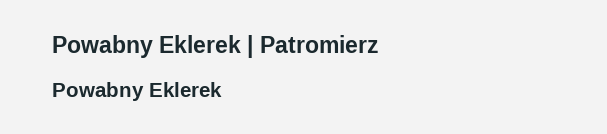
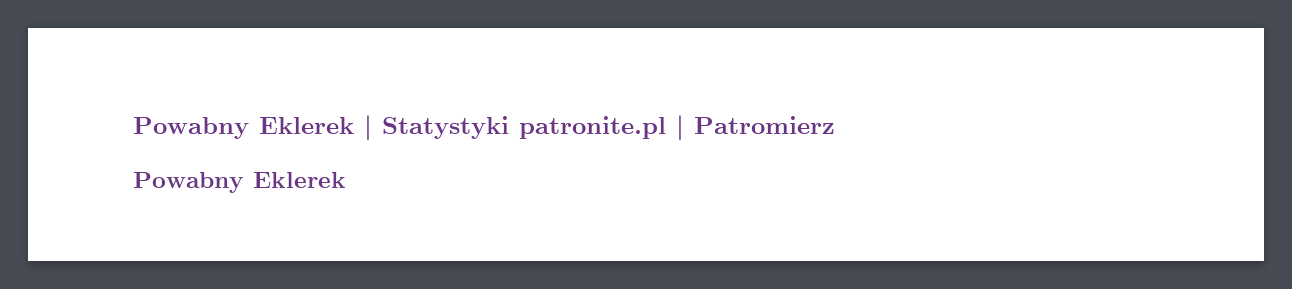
(254, 46) none -> [382,115,684,141] Statystyki patronite.pl |

